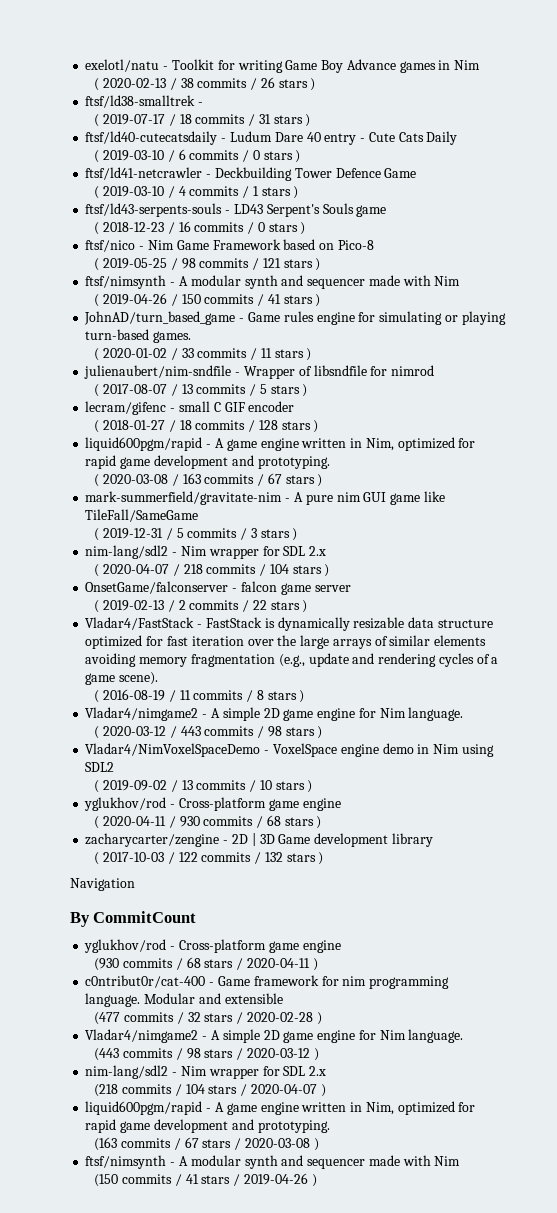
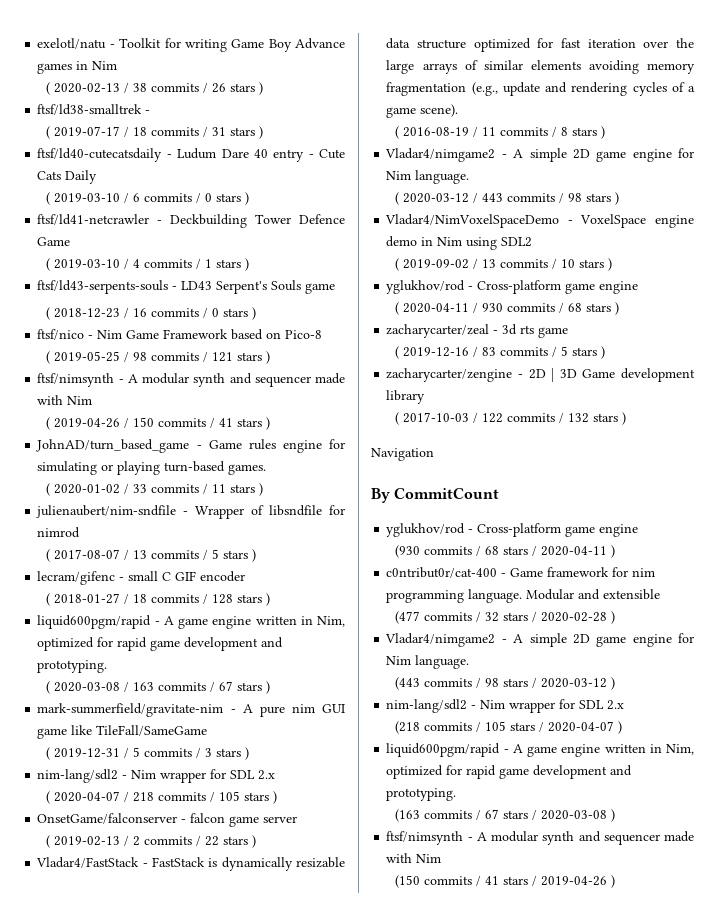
[269,564,289,574] 104 -> [218,791,240,801] 105
(322, 822) none -> [386,324,569,338] [394,346,605,359] // zacharycarter/zeal - 3d rts game // ( 2019-12-16 / 83 commits / 5 stars )
[185,1084,205,1094] 104 -> [484,721,506,731] 105

